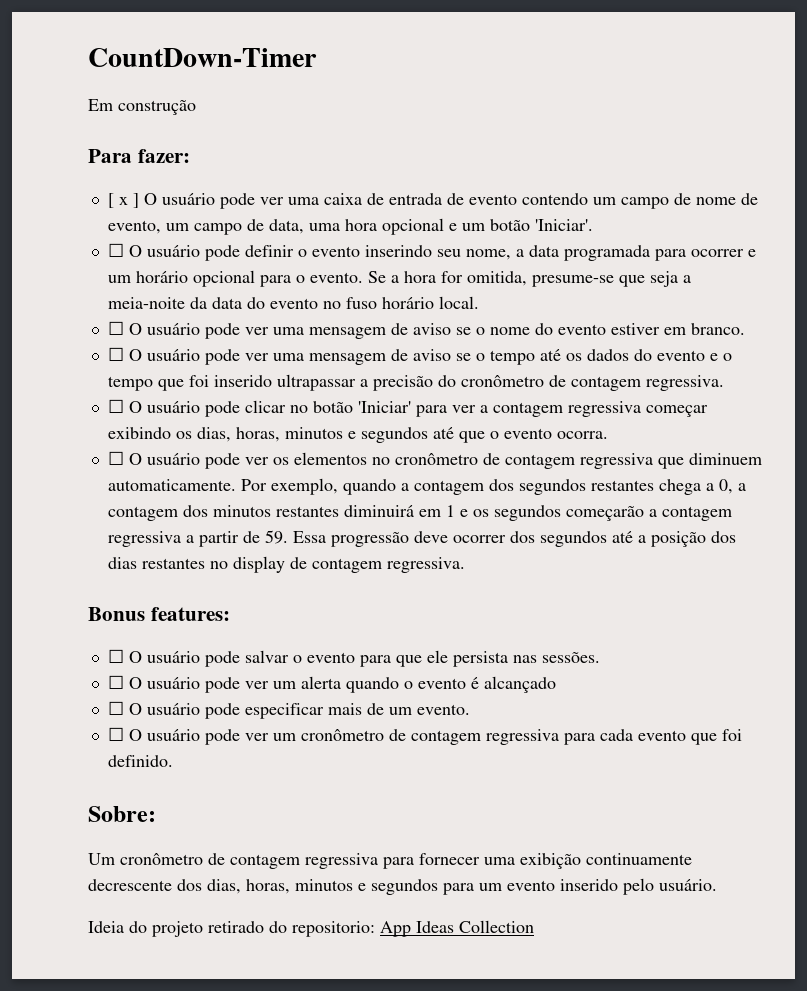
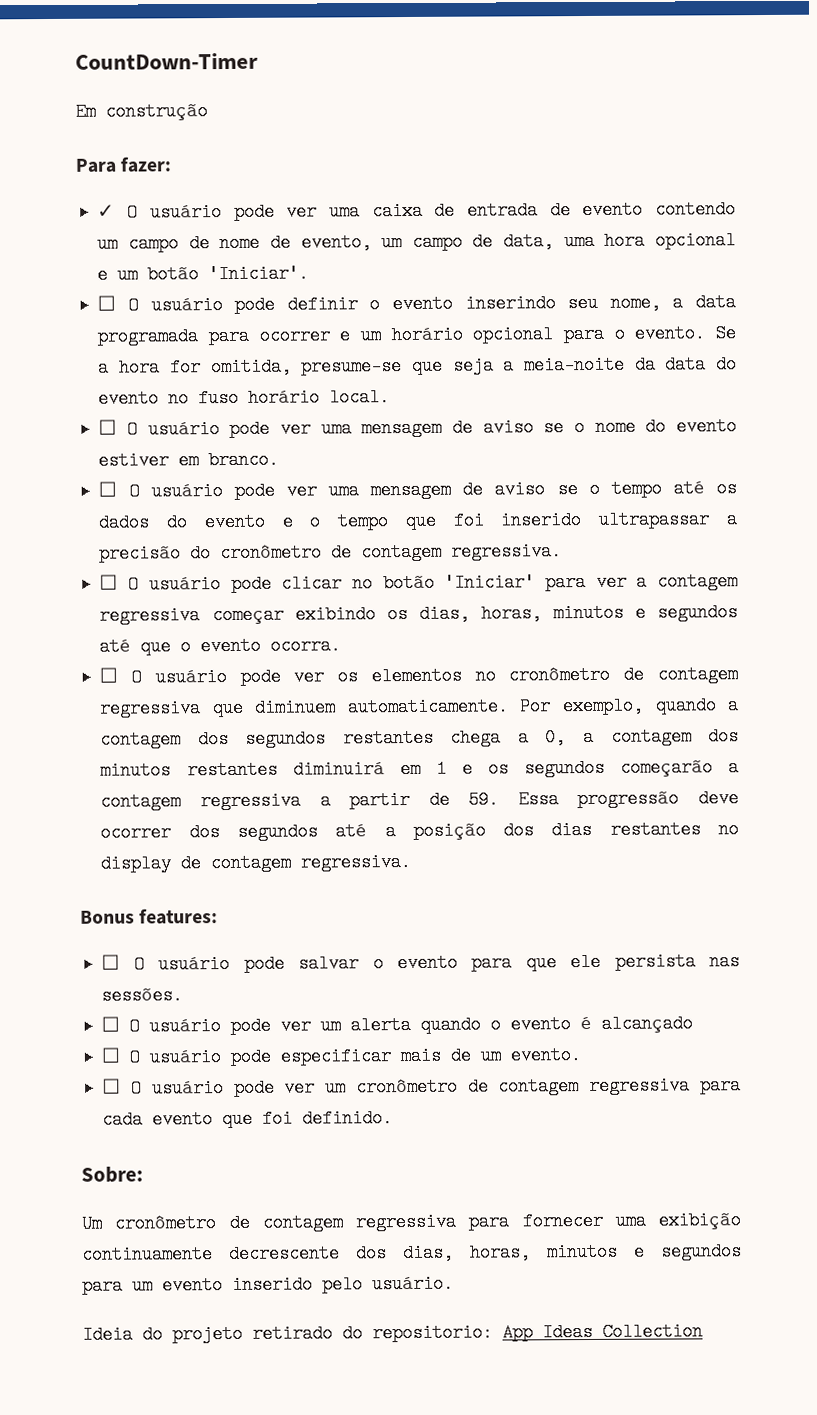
[107,193,139,208] [ x ] -> [97,204,116,218] ✓

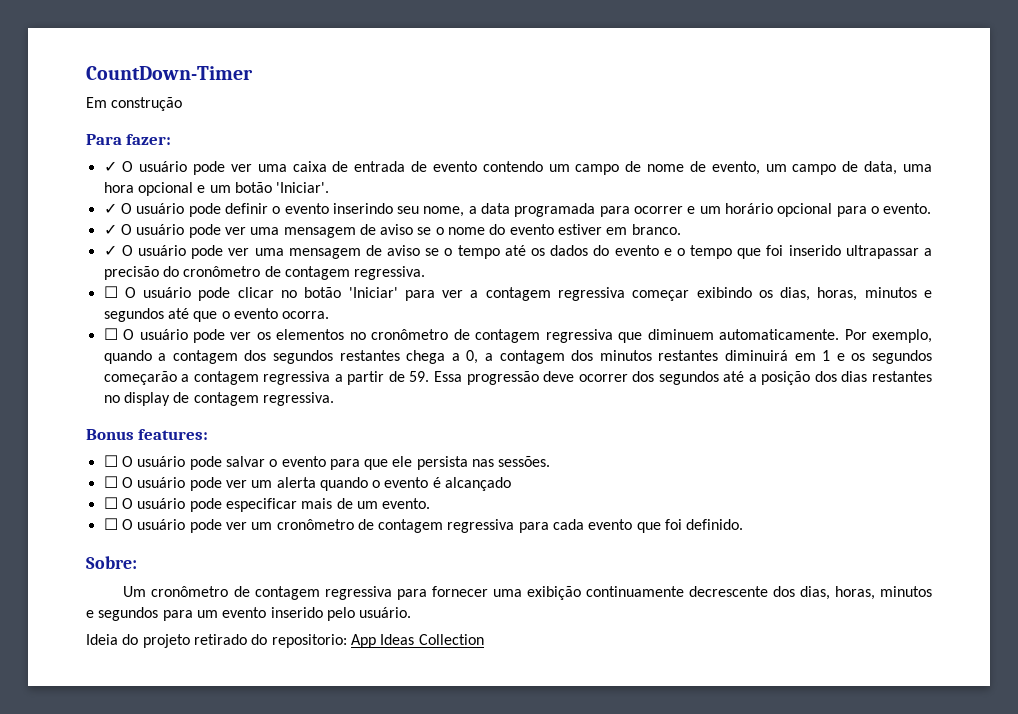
[97,295,117,311] ☐ -> [103,203,117,214] ✓
[714,324,736,343] [98,355,737,377] [98,388,391,408] [98,419,118,435] Se a hora for omitida, presume-se que seja a meia-noite da data do evento no fuso horário local. // ☐ -> [103,224,117,235] // ✓
[98,481,118,497] ☐ -> [103,245,117,256] ✓

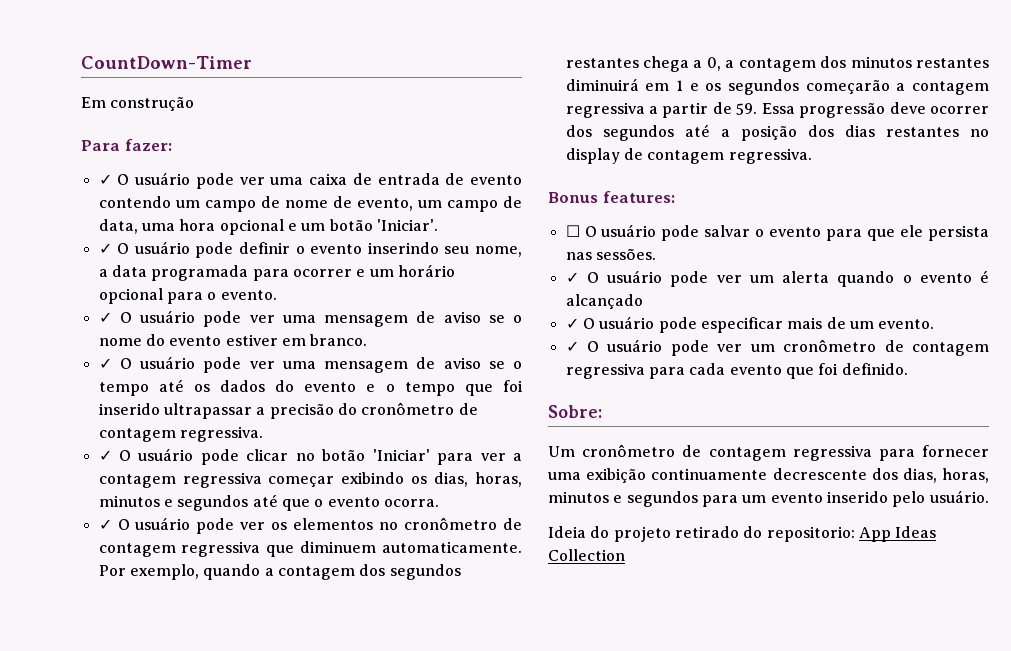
[103,286,118,298] ☐ -> [98,450,112,461] ✓
[103,328,118,340] ☐ -> [98,519,112,530] ✓
[103,476,118,488] ☐ -> [565,272,579,283] ✓
[103,497,118,509] ☐ -> [565,318,579,329] ✓
[103,518,118,530] ☐ -> [565,341,579,352] ✓

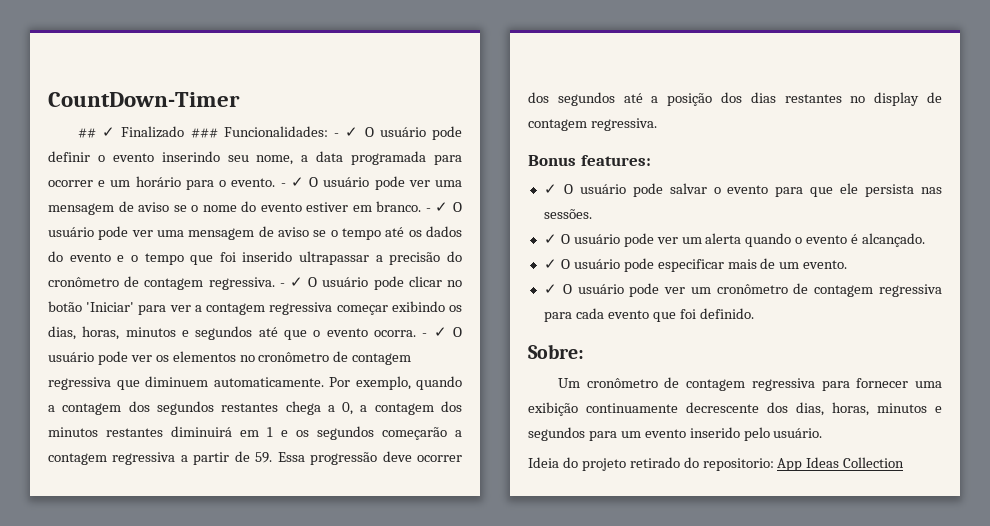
[81,97,195,111] [81,139,172,151] [98,172,522,189] [98,196,522,212] [98,219,438,235] Em construção // Para fazer: // ✓ O usuário pode ver uma caixa de entrada de evento contendo um campo de nome de evento, um campo de data, uma hora opcional e um botão 'Iniciar'. // -> [77,126,340,138] ## ✓ Finalizado ### Funcionalidades: -
[98,288,163,304] opcional -> (181, 181) none
(277, 295) // -> [280,183,286,187] -
(368, 340) // -> [425,208,431,212] -
(263, 434) // -> [279,283,285,287] -
(439, 503) // -> [422,333,428,337] -
[565,225,580,237] ☐ -> [543,184,557,194] ✓
[565,294,643,309] alcançado -> [862,233,926,247] alcançado.

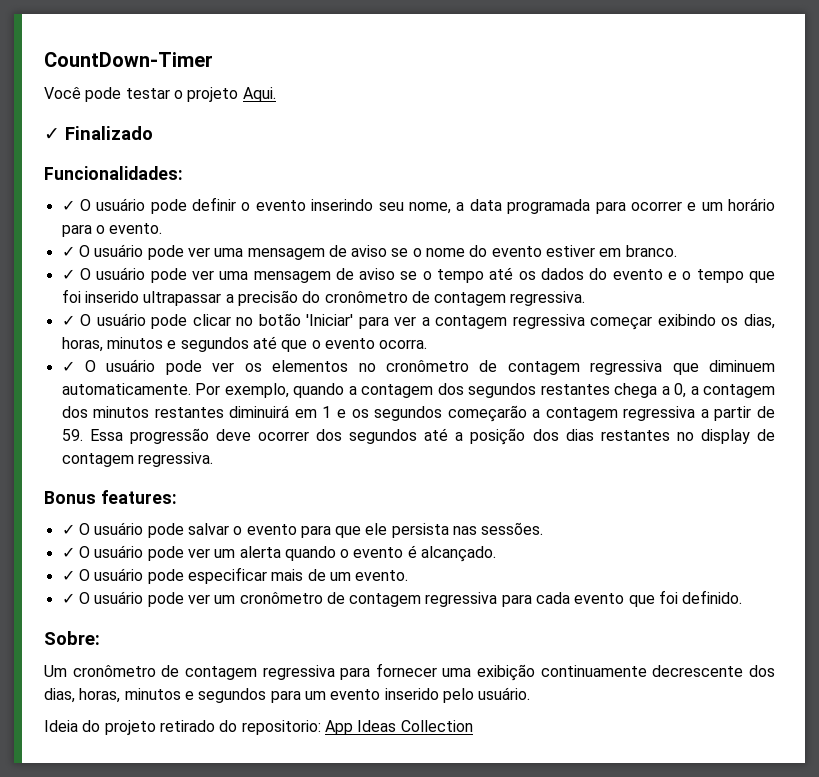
[77,128,96,138] ## -> [44,87,276,102] Você pode testar o projeto Aqui. //
[190,128,218,138] ### -> (153, 133) //
[334,133,340,137] - -> (183, 173) //
[280,183,286,187] - -> (163, 228) //
[425,208,431,212] - -> (677, 251) //
[279,283,285,287] - -> (586, 298) //
[422,333,428,337] - -> (428, 344) //

